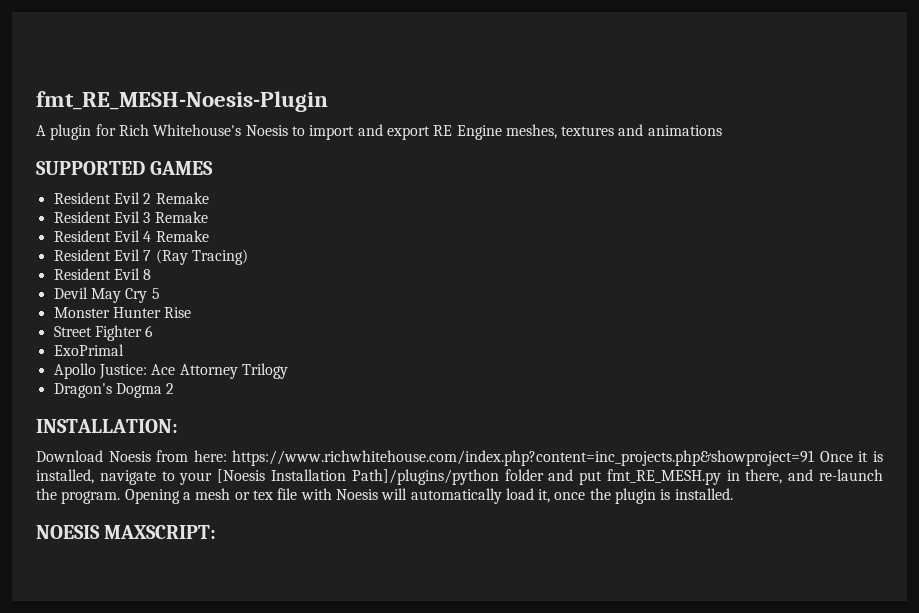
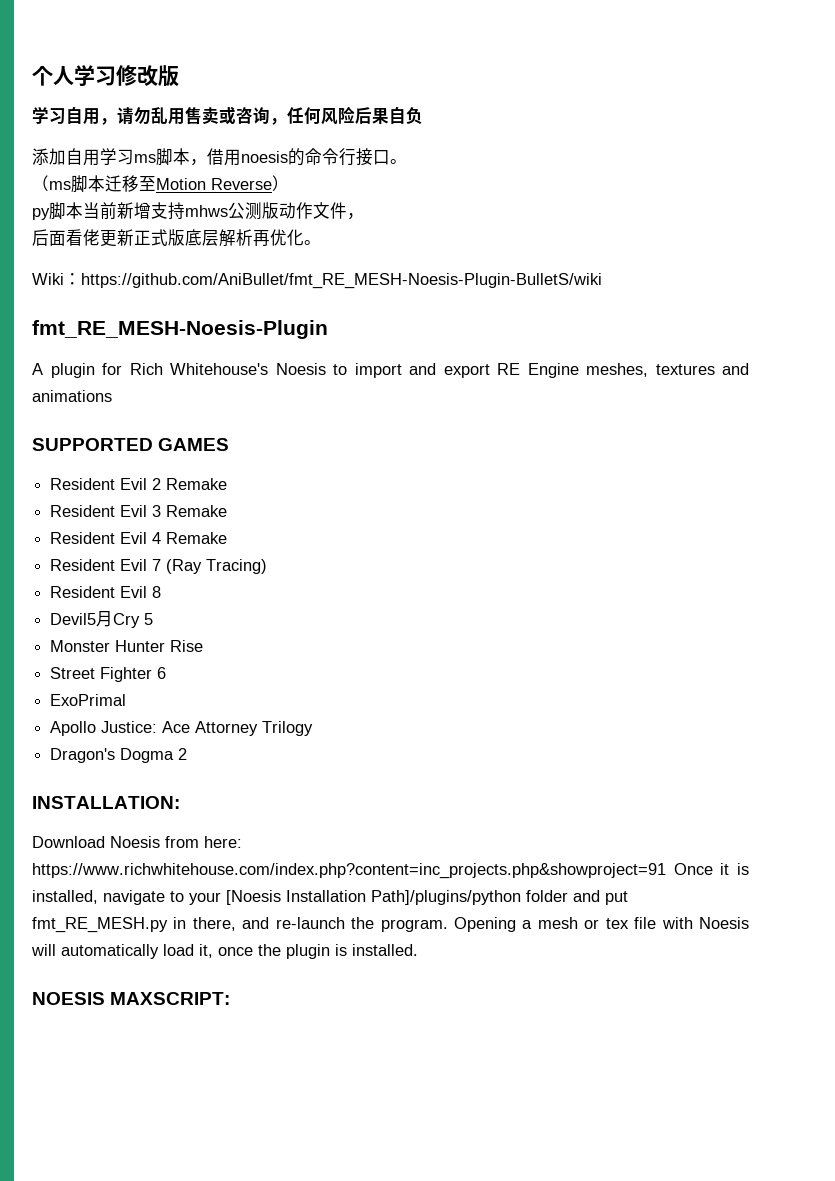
(36, 101) none -> [32,65,179,87] [32,106,423,125] [32,148,407,166] [32,175,289,193] [32,202,364,220] [32,229,321,247] [32,273,602,289] 个人学习修改版 // 学习自用，请勿乱用售卖或咨询，任何风险后果自负 // 添加自用学习ms脚本，借用noesis的命令行接口。 // （ms脚本迁移至Motion Reverse） // py脚本当前新增支持mhws公测版动作文件， // 后面看佬更新正式版底层解析再优化。 // Wiki：https://github.com/AniBullet/fmt_RE_MESH-Noesis-Plugin-BulletS/wiki //
[53,287,121,303] Devil May -> [50,611,114,627] Devil5月

